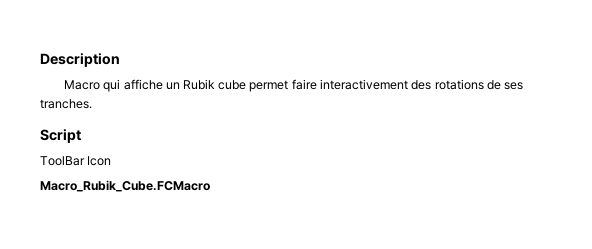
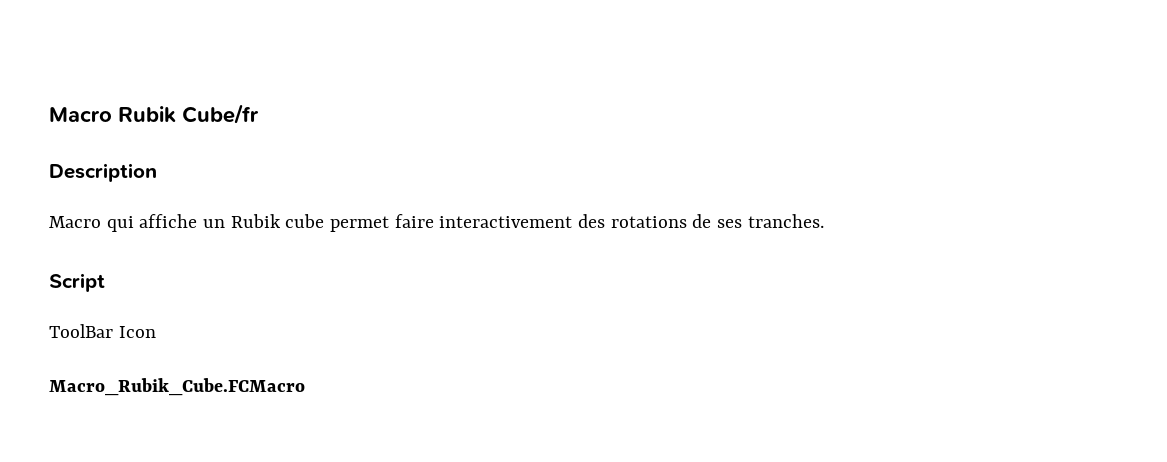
(40, 60) none -> [49,104,259,124] Macro Rubik Cube/fr //

